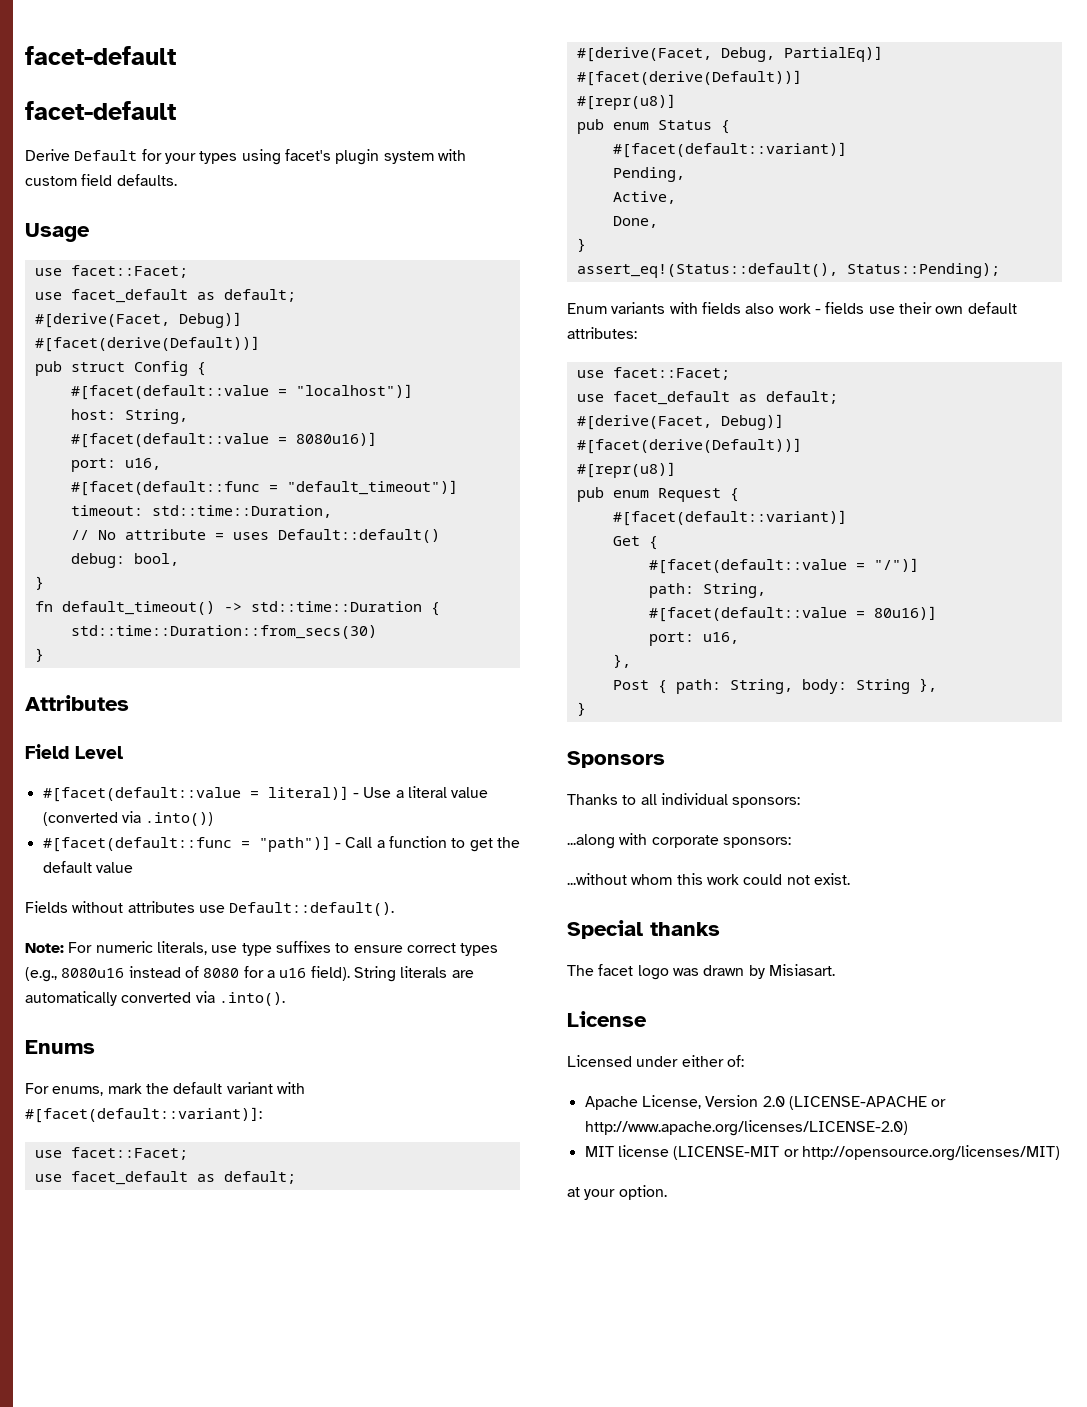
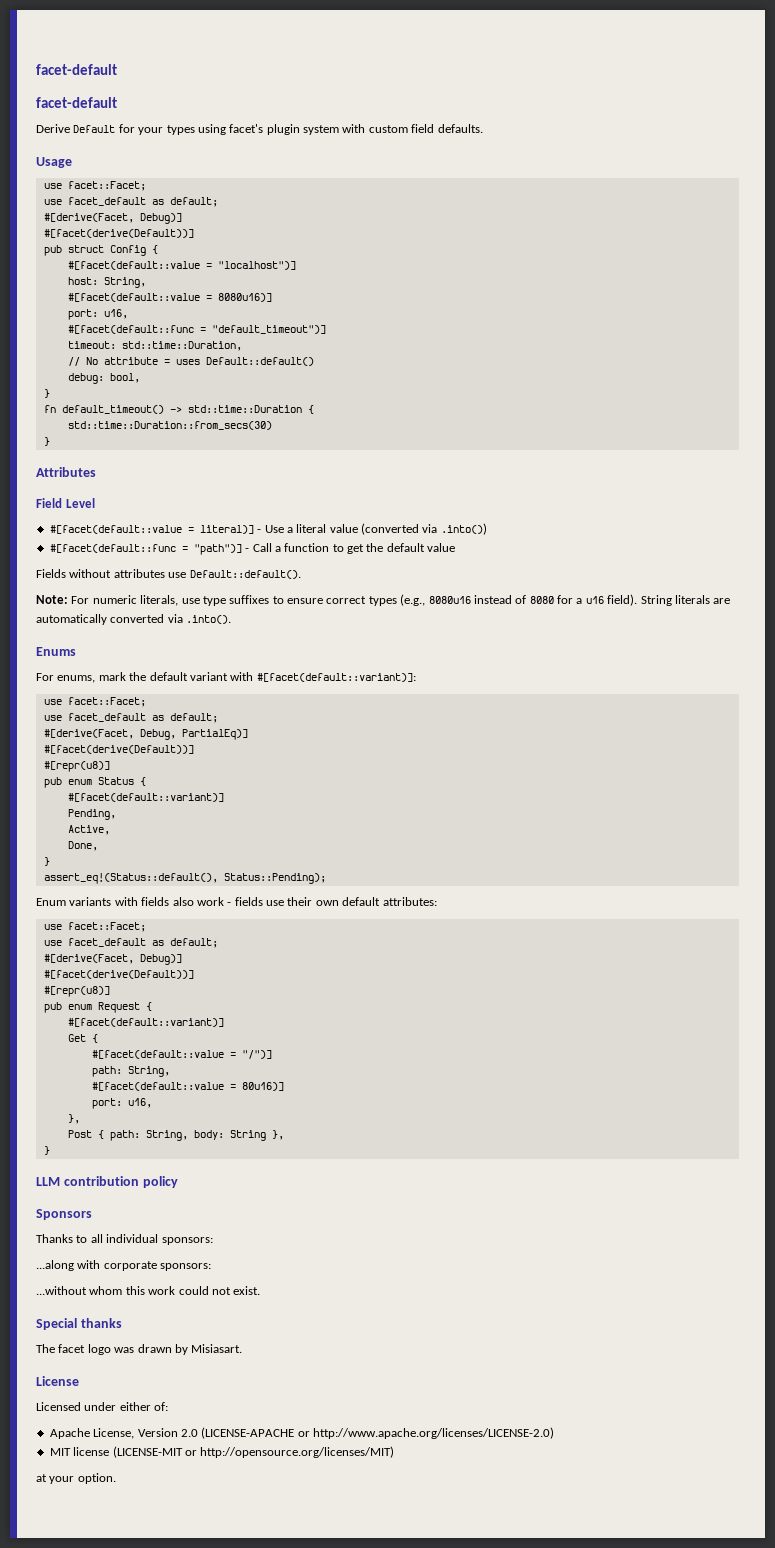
(586, 709) none -> [36,1176,178,1188] // LLM contribution policy

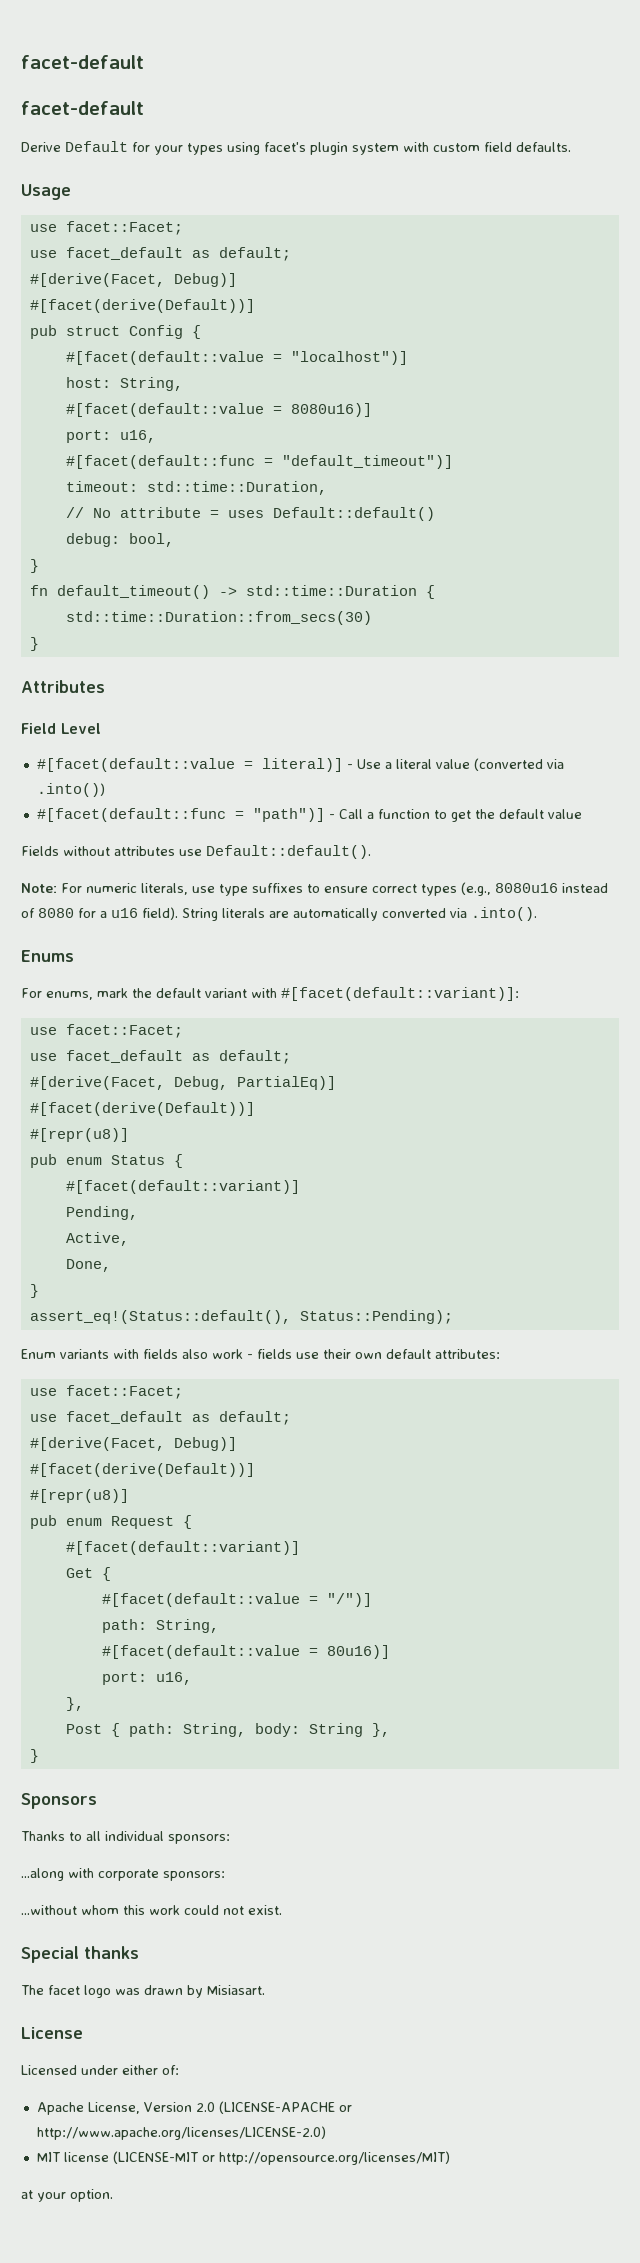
[36,1176,178,1188] // LLM contribution policy -> (39, 1756) none

